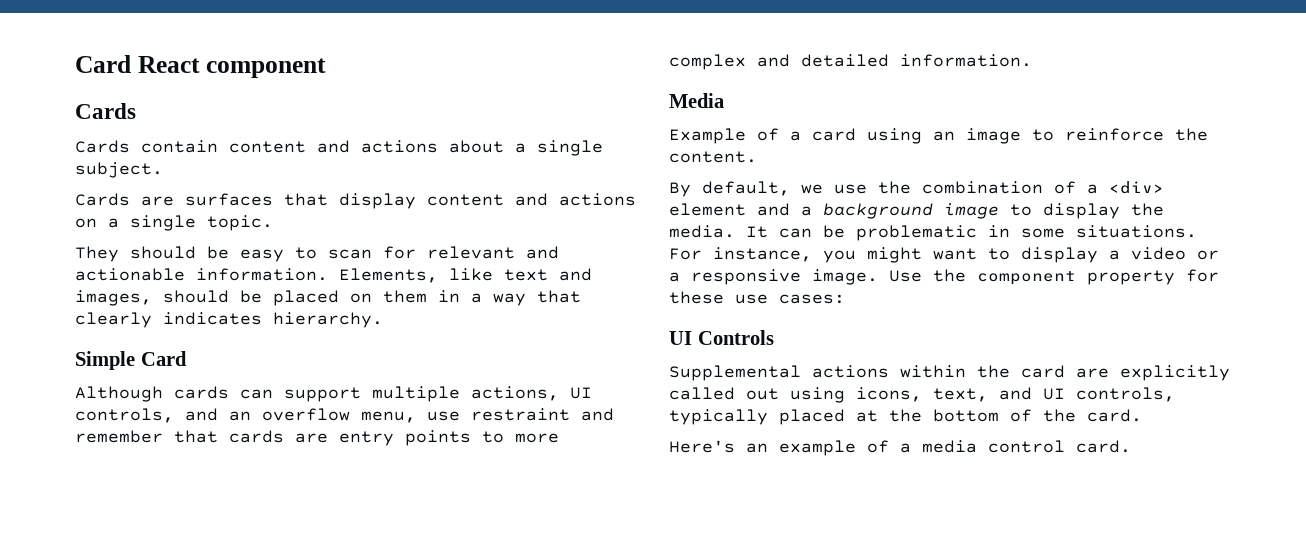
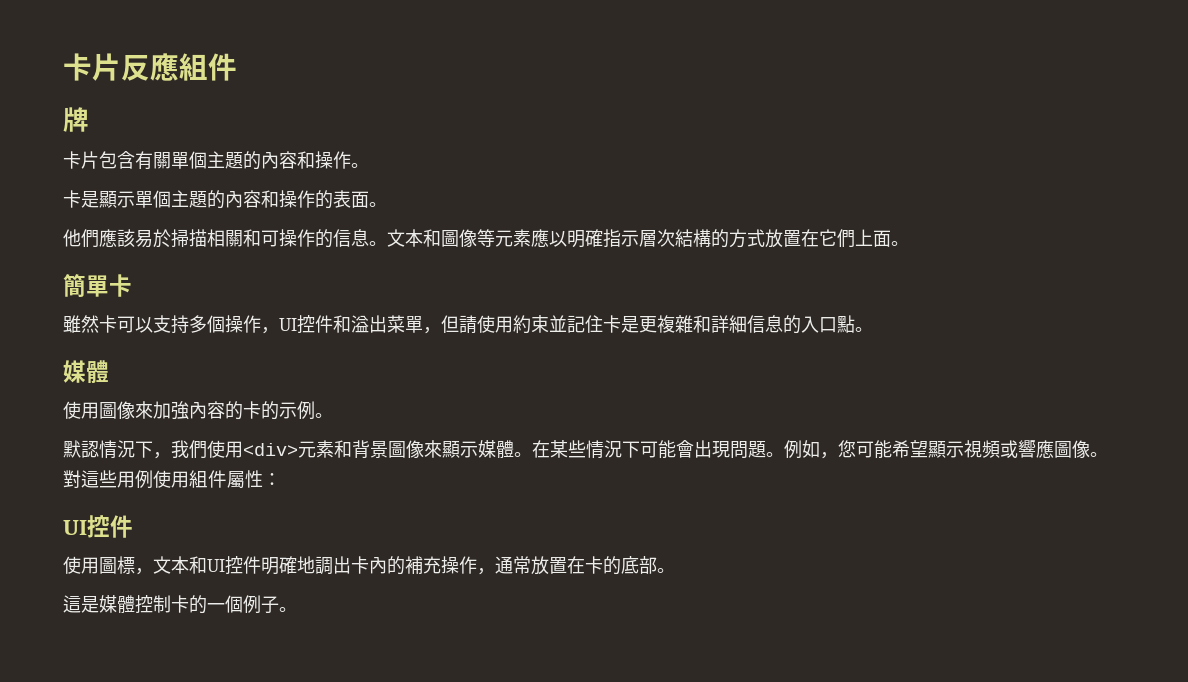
[75,55,326,78] [75,103,136,119] [75,140,603,156] [75,162,163,178] [75,193,636,209] [75,215,273,231] [75,246,559,262] [75,268,592,283] [75,290,581,306] [75,312,383,328] [75,351,187,370] [75,386,592,402] [75,408,614,423] [75,430,559,446] [669,54,1032,70] [669,93,724,108] [669,128,1208,144] [669,151,757,163] [669,181,1164,197] [669,203,1164,219] [669,225,1197,241] [669,247,1219,263] [669,269,1219,285] [669,291,845,304] [669,330,774,345] [669,365,1230,381] [669,387,1175,403] [669,409,1142,425] [669,440,1131,456] Card React component // Cards // Cards contain content and actions about a single subject. // Cards are surfaces that display content and actions on a single topic. // They should be easy to scan for relevant and actionable information. Elements, like text and images, should be placed on them in a way that clearly indicates hierarchy. // Simple Card // Although cards can support multiple actions, UI controls, and an overflow menu, use restraint and remember that cards are entry points to more complex and detailed information. // Media // Example of a card using an image to reinforce the content. // By default, we use the combination of a <div> element and a background image to display the media. It can be problematic in some situations. For instance, you might want to display a video or a responsive image. Use the component property for these use cases: // UI Controls // Supplemental actions within the card are explicitly called out using icons, text, and UI controls, typically placed at the bottom of the card. // Here's an example of a media control card. -> [63,53,237,81] [63,107,89,132] [63,151,369,170] [63,190,387,209] [63,229,909,248] [63,274,132,298] [63,315,873,334] [63,360,109,383] [63,401,333,420] [63,440,1108,459] [63,470,281,489] [63,515,133,538] [63,556,675,575] [63,595,297,614] 卡片反應組件 // 牌 // 卡片包含有關單個主題的內容和操作。 // 卡是顯示單個主題的內容和操作的表面。 // 他們應該易於掃描相關和可操作的信息。文本和圖像等元素應以明確指示層次結構的方式放置在它們上面。 // 簡單卡 // 雖然卡可以支持多個操作，UI控件和溢出菜單，但請使用約束並記住卡是更複雜和詳細信息的入口點。 // 媒體 // 使用圖像來加強內容的卡的示例。 // 默認情況下，我們使用<div>元素和背景圖像來顯示媒體。在某些情況下可能會出現問題。例如，您可能希望顯示視頻或響應圖像。對這些用例使用組件屬性： // UI控件 // 使用圖標，文本和UI控件明確地調出卡內的補充操作，通常放置在卡的底部。 // 這是媒體控制卡的一個例子。

